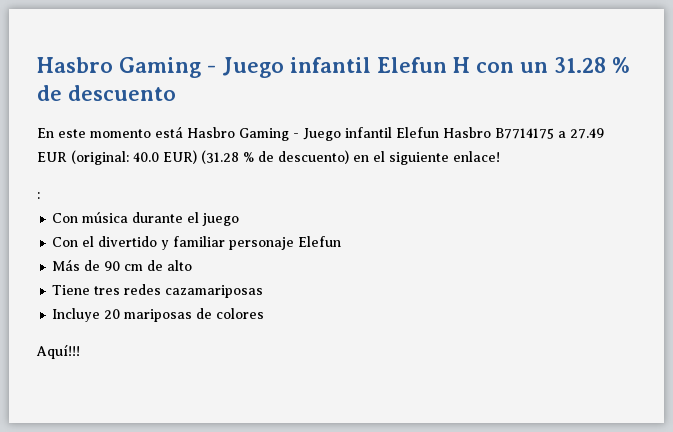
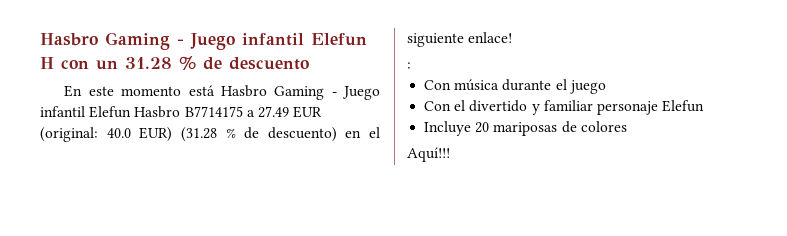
[52,259,193,271] [52,284,264,298] // Más de 90 cm de alto // Tiene tres redes cazamariposas -> (705, 106) none

